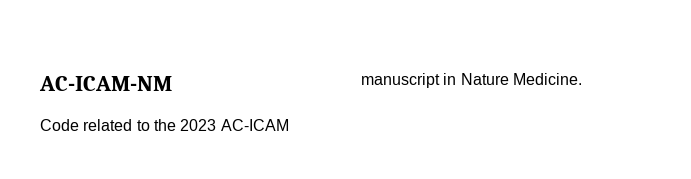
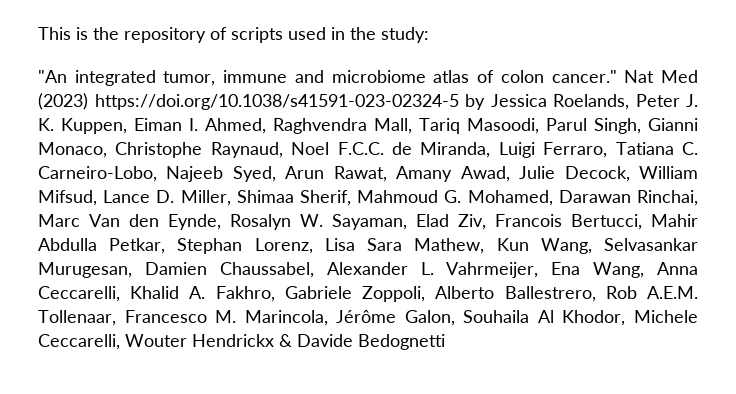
[39,76,172,91] [40,119,289,131] [361,73,582,88] AC-ICAM-NM // Code related to the 2023 AC-ICAM manuscript in Nature Medicine. -> [38,27,429,43] [38,70,699,86] [38,93,698,110] [38,118,698,134] [38,142,698,158] [38,166,699,182] [38,190,698,206] [38,214,698,230] [38,238,698,254] [38,262,698,278] [38,286,698,302] [38,310,698,326] [38,334,445,350] This is the repository of scripts used in the study: // "An integrated tumor, immune and microbiome atlas of colon cancer." Nat Med (2023) https://doi.org/10.1038/s41591-023-02324-5 by Jessica Roelands, Peter J. K. Kuppen, Eiman I. Ahmed, Raghvendra Mall, Tariq Masoodi, Parul Singh, Gianni Monaco, Christophe Raynaud, Noel F.C.C. de Miranda, Luigi Ferraro, Tatiana C. Carneiro-Lobo, Najeeb Syed, Arun Rawat, Amany Awad, Julie Decock, William Mifsud, Lance D. Miller, Shimaa Sherif, Mahmoud G. Mohamed, Darawan Rinchai, Marc Van den Eynde, Rosalyn W. Sayaman, Elad Ziv, Francois Bertucci, Mahir Abdulla Petkar, Stephan Lorenz, Lisa Sara Mathew, Kun Wang, Selvasankar Murugesan, Damien Chaussabel, Alexander L. Vahrmeijer, Ena Wang, Anna Ceccarelli, Khalid A. Fakhro, Gabriele Zoppoli, Alberto Ballestrero, Rob A.E.M. Tollenaar, Francesco M. Marincola, Jérôme Galon, Souhaila Al Khodor, Michele Ceccarelli, Wouter Hendrickx & Davide Bedognetti

